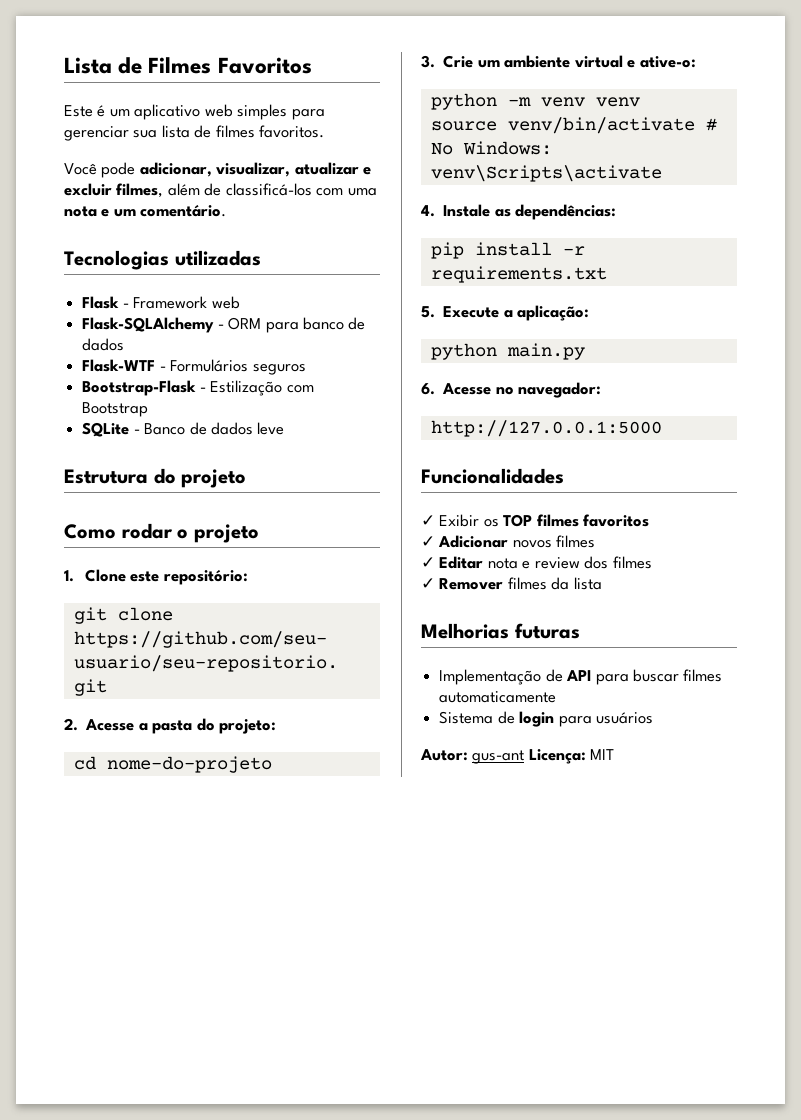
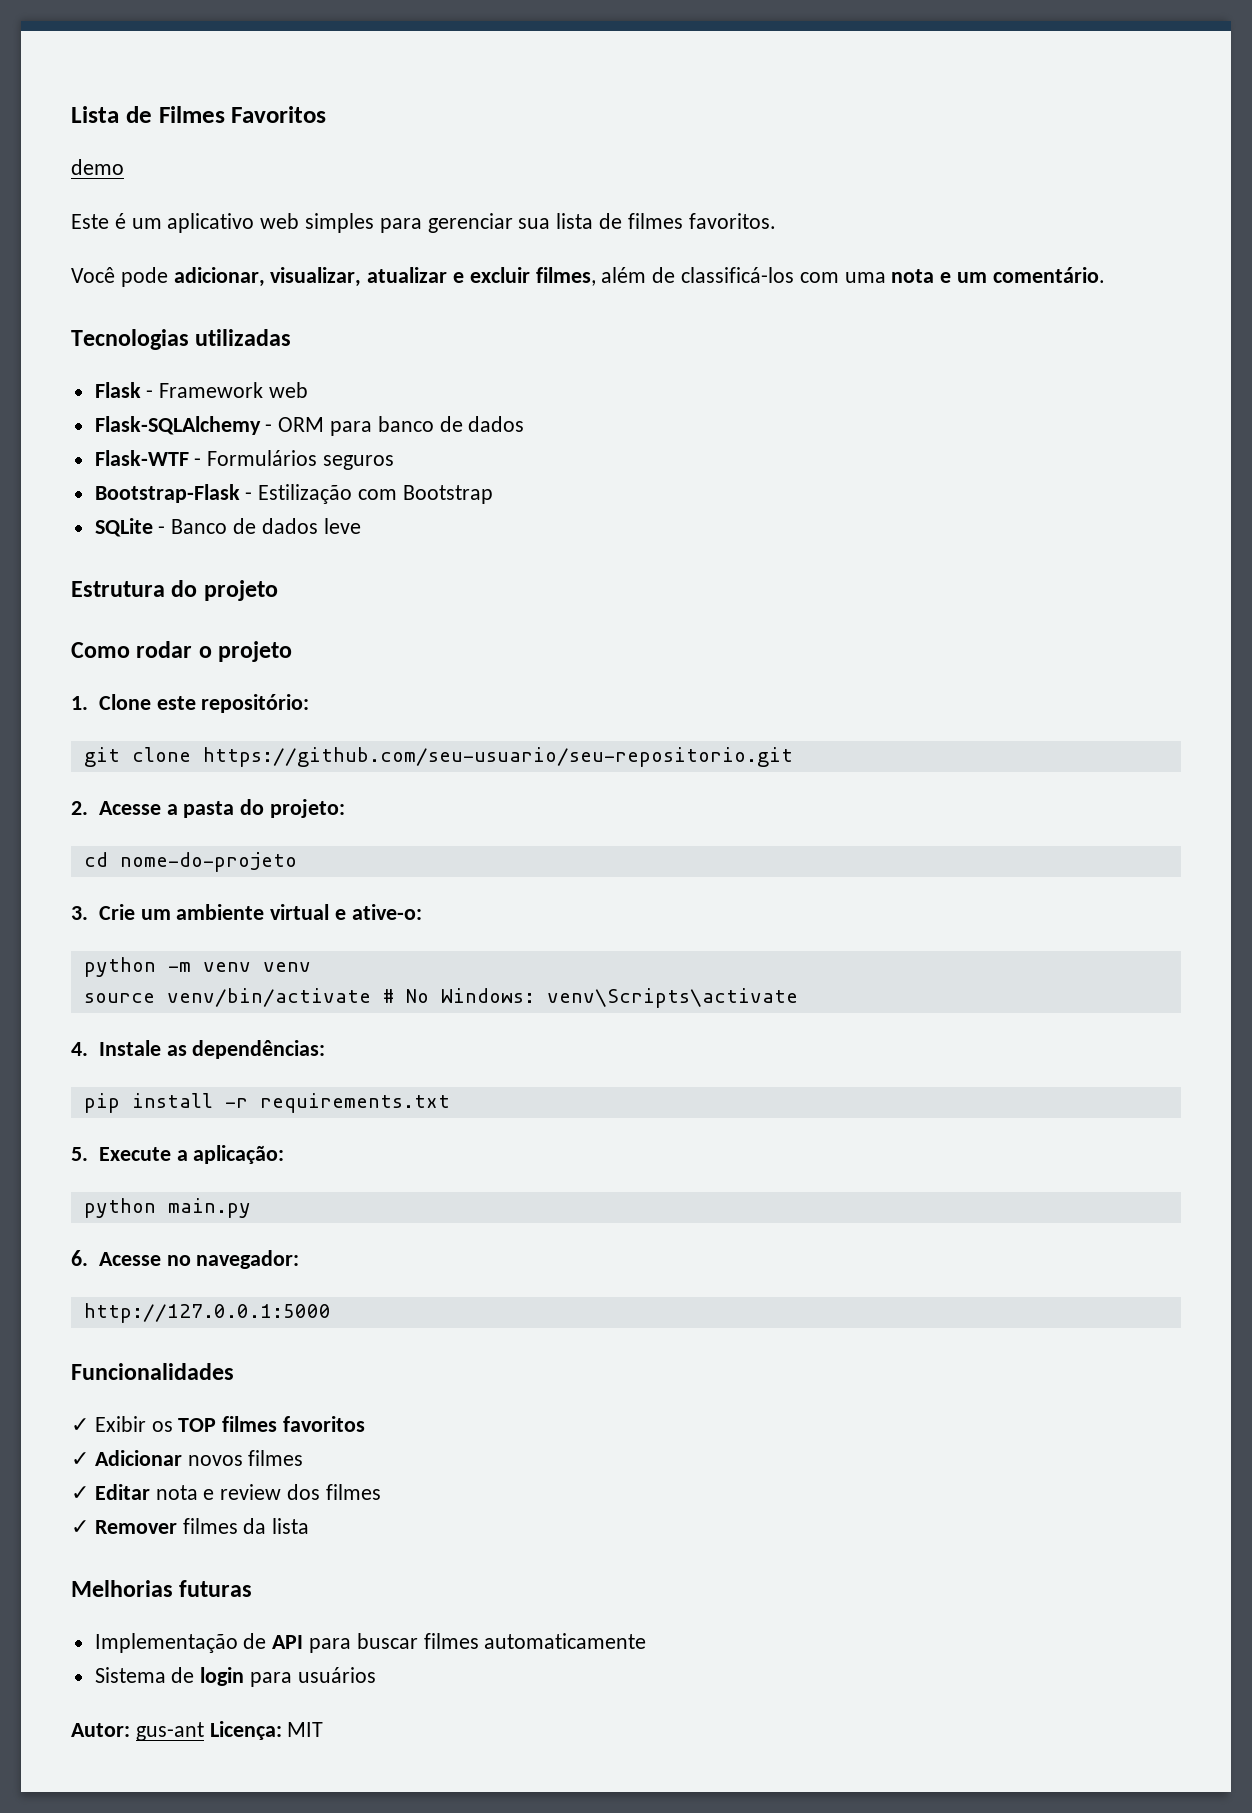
(312, 65) none -> [71,159,124,175] // demo

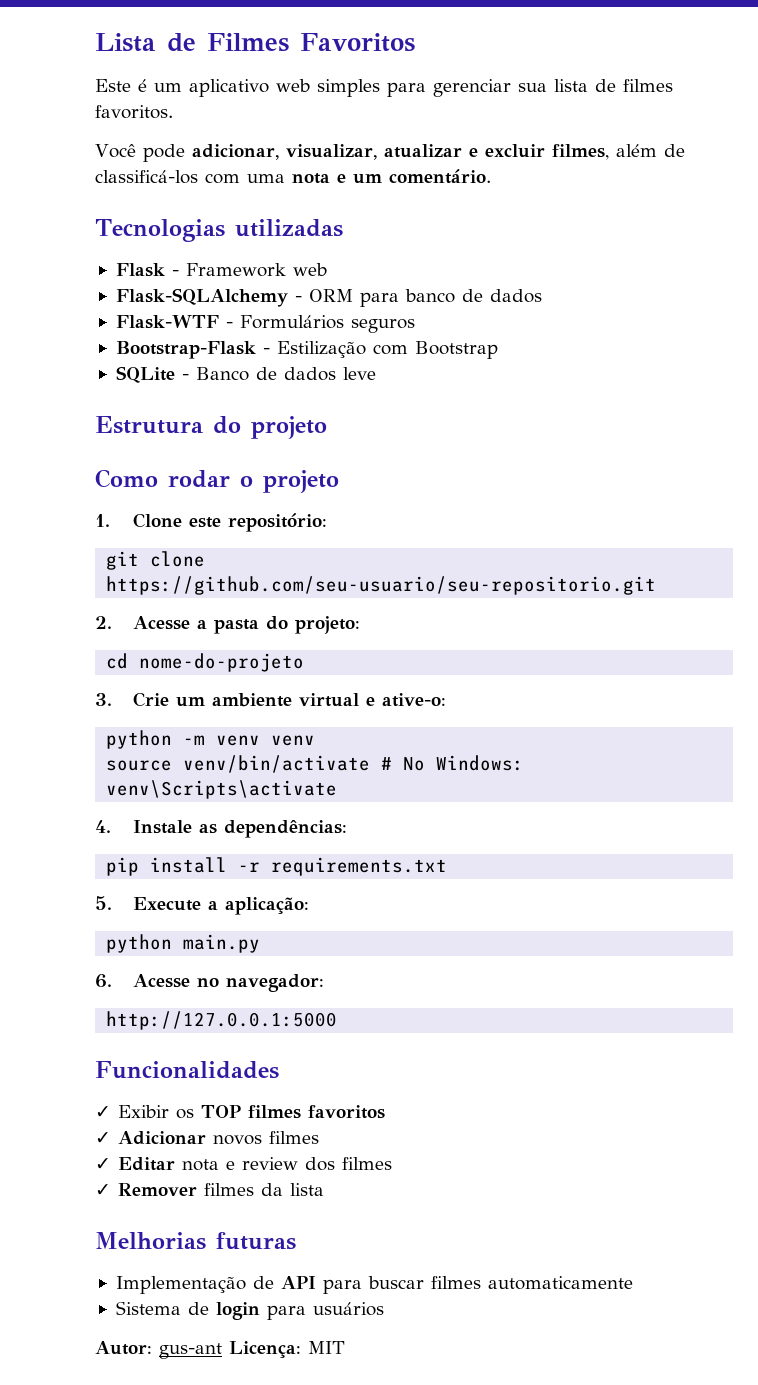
[71,159,124,175] // demo -> (415, 42) none

